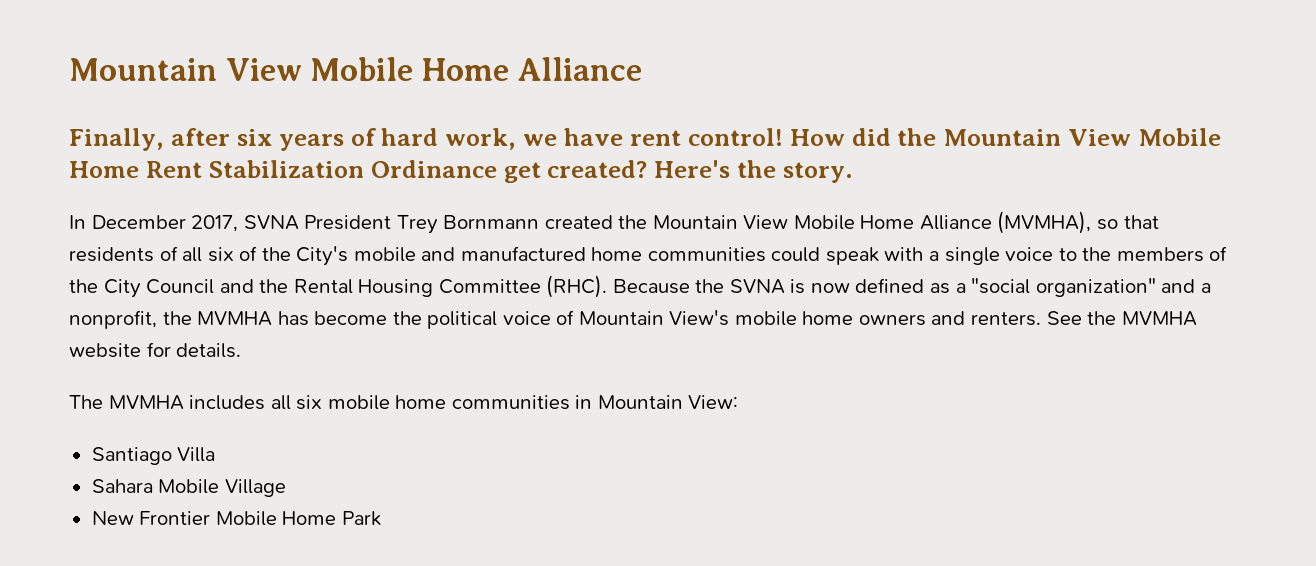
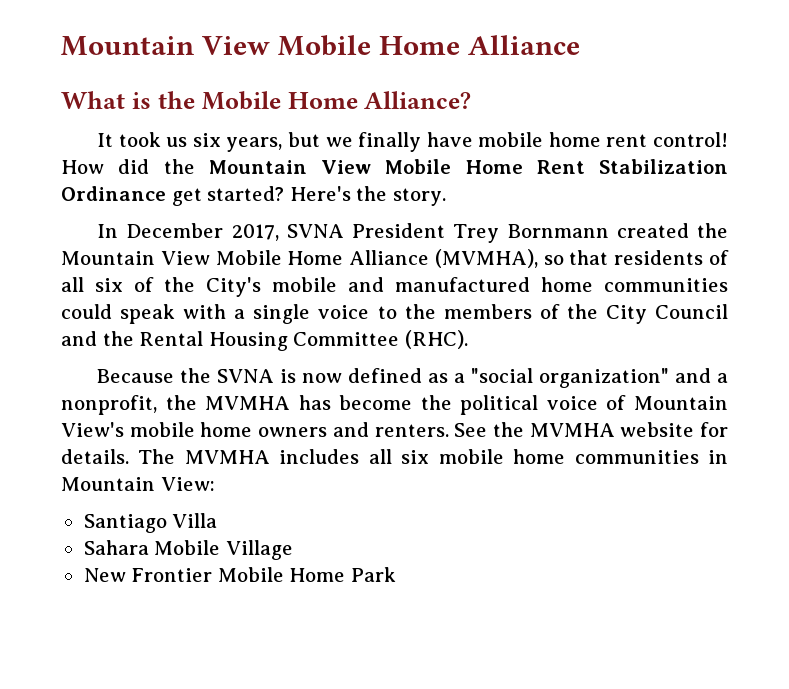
[69,128,624,151] Finally, after six years of hard work, we have -> [61,91,472,110] [97,132,601,152] What is the Mobile Home Alliance? // It took us six years, but we finally have mobile home
[547,160,648,178] created? -> [207,186,285,201] started?
(608, 286) none -> (468, 339) //
(242, 350) // -> (129, 456) none

